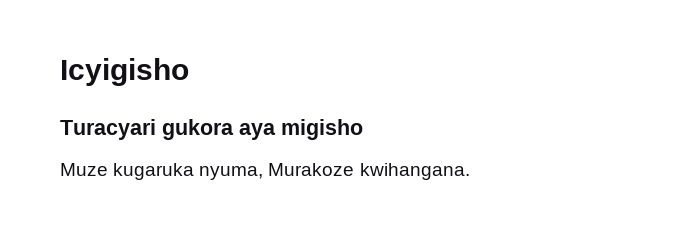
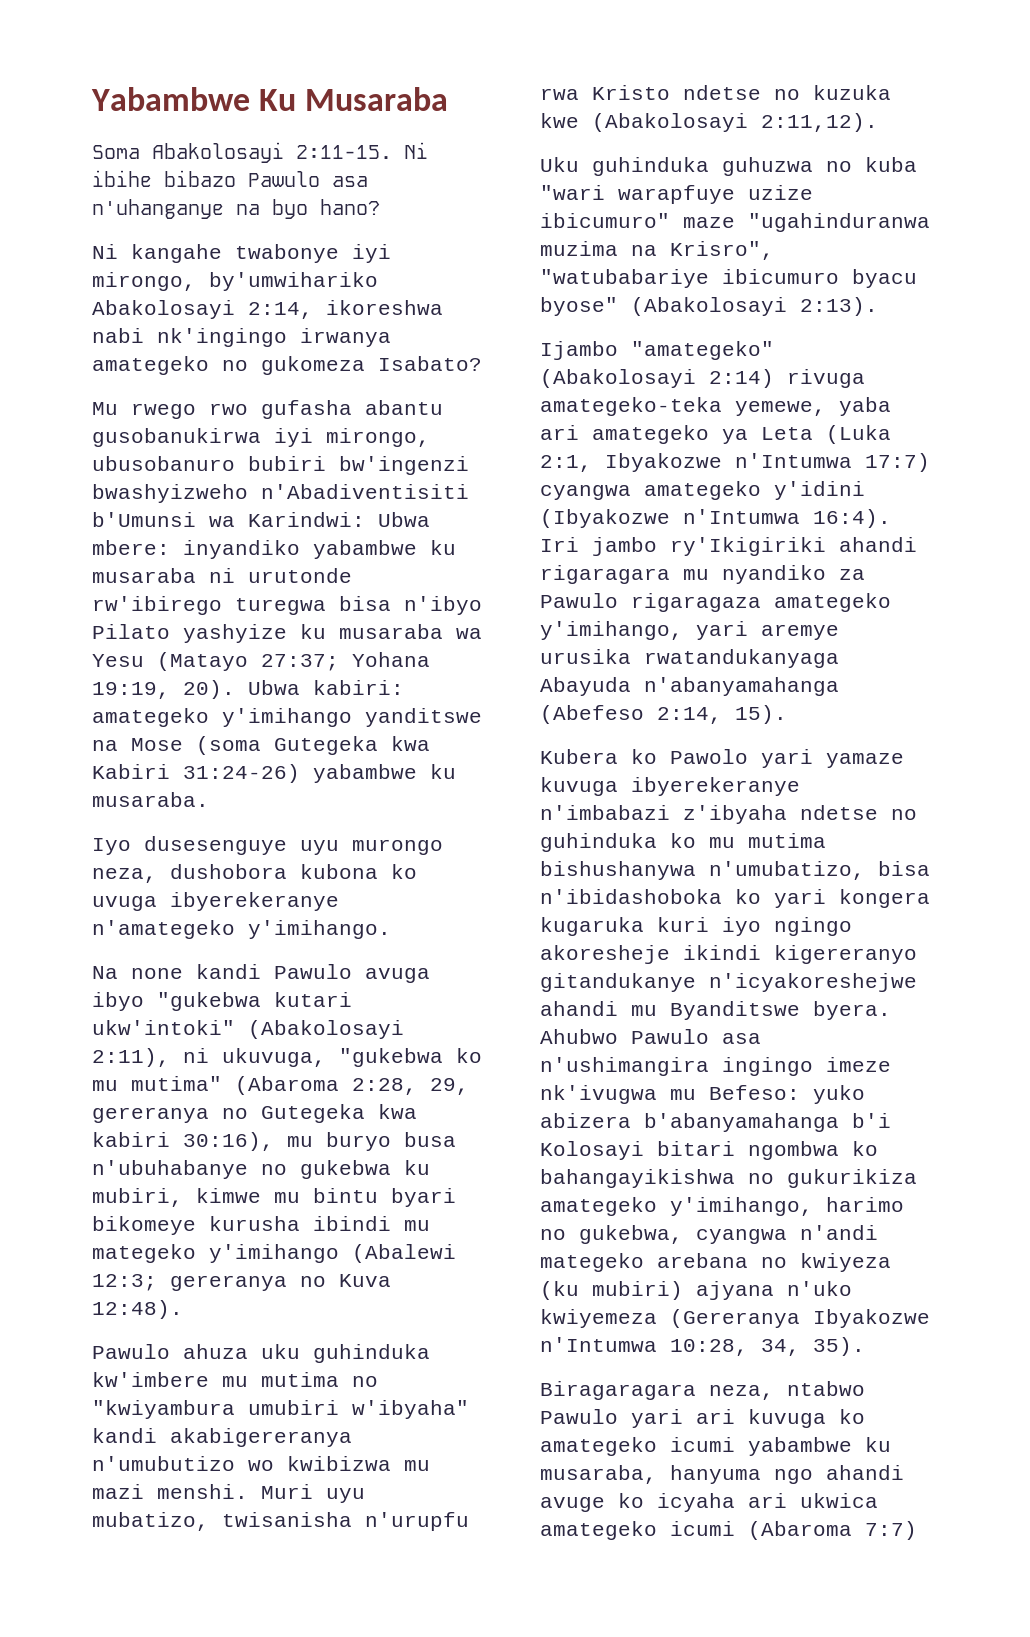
[60,58,189,86] [60,119,363,140] [60,163,470,180] Icyigisho // Turacyari gukora aya migisho // Muze kugaruka nyuma, Murakoze kwihangana. -> [91,87,449,111] [92,142,428,163] [92,170,368,187] [92,199,380,219] [92,244,391,263] [92,272,378,291] [92,300,443,319] [92,328,391,347] [92,356,482,375] [92,400,443,419] [92,428,430,447] [92,456,469,475] [92,484,469,503] [92,512,430,527] [92,540,456,559] [92,568,352,583] [92,596,482,615] [92,624,482,643] [92,652,430,671] [92,680,404,699] [92,708,482,727] [92,736,430,755] [92,764,456,783] [92,792,209,807] [92,836,443,855] [92,864,417,883] [92,892,339,911] [92,920,391,939] [92,964,430,983] [92,992,352,1011] [92,1020,404,1039] [92,1048,482,1067] [92,1076,469,1095] [92,1104,417,1123] [92,1132,456,1151] [92,1160,430,1179] [92,1188,456,1207] [92,1216,430,1235] [92,1244,456,1263] [92,1274,391,1291] [92,1300,183,1319] [92,1344,430,1363] [92,1372,378,1387] [92,1400,469,1419] [92,1428,352,1447] [92,1456,430,1471] [92,1484,365,1503] [92,1512,469,1531] [540,85,891,100] [540,113,878,132] [540,157,917,176] [540,185,813,204] [540,213,930,232] [540,241,774,260] [540,269,917,288] [540,297,878,316] [540,341,774,360] [540,369,865,388] [540,397,891,416] [540,425,891,444] [540,453,930,472] [540,481,865,500] [540,509,891,528] [540,537,917,556] [540,565,865,584] [540,593,891,612] [540,621,839,640] [540,649,839,668] [540,677,839,696] [540,705,787,724] [540,749,904,768] [540,777,800,796] [540,805,917,824] [540,833,826,852] [540,861,930,880] [540,889,930,908] [540,917,852,936] [540,945,917,964] [540,973,917,992] [540,1001,891,1020] [540,1029,761,1044] [540,1057,891,1076] [540,1085,865,1104] [540,1113,891,1132] [540,1141,878,1160] [540,1169,917,1188] [540,1197,904,1216] [540,1225,878,1244] [540,1253,891,1272] [540,1281,852,1300] [540,1309,930,1328] [540,1337,865,1356] [540,1381,865,1400] [540,1409,865,1428] [540,1437,891,1456] [540,1465,904,1484] [540,1493,878,1512] [540,1521,917,1540] Yabambwe Ku Musaraba // Soma Abakolosayi 2:11-15. Ni ibihe bibazo Pawulo asa n'uhanganye na byo hano? // Ni kangahe twabonye iyi mirongo, by'umwihariko Abakolosayi 2:14, ikoreshwa nabi nk'ingingo irwanya amategeko no gukomeza Isabato? // Mu rwego rwo gufasha abantu gusobanukirwa iyi mirongo, ubusobanuro bubiri bw'ingenzi bwashyizweho n'Abadiventisiti b'Umunsi wa Karindwi: Ubwa mbere: inyandiko yabambwe ku musaraba ni urutonde rw'ibirego turegwa bisa n'ibyo Pilato yashyize ku musaraba wa Yesu (Matayo 27:37; Yohana 19:19, 20). Ubwa kabiri: amategeko y'imihango yanditswe na Mose (soma Gutegeka kwa Kabiri 31:24-26) yabambwe ku musaraba. // Iyo dusesenguye uyu murongo neza, dushobora kubona ko uvuga ibyerekeranye n'amategeko y'imihango. // Na none kandi Pawulo avuga ibyo "gukebwa kutari ukw'intoki" (Abakolosayi 2:11), ni ukuvuga, "gukebwa ko mu mutima" (Abaroma 2:28, 29, gereranya no Gutegeka kwa kabiri 30:16), mu buryo busa n'ubuhabanye no gukebwa ku mubiri, kimwe mu bintu byari bikomeye kurusha ibindi mu mategeko y'imihango (Abalewi 12:3; gereranya no Kuva 12:48). // Pawulo ahuza uku guhinduka kw'imbere mu mutima no "kwiyambura umubiri w'ibyaha" kandi akabigereranya n'umubutizo wo kwibizwa mu mazi menshi. Muri uyu mubatizo, twisanisha n'urupfu rwa Kristo ndetse no kuzuka kwe (Abakolosayi 2:11,12). // Uku guhinduka guhuzwa no kuba "wari warapfuye uzize ibicumuro" maze "ugahinduranwa muzima na Krisro", "watubabariye ibicumuro byacu byose" (Abakolosayi 2:13). // Ijambo "amategeko" (Abakolosayi 2:14) rivuga amategeko-teka yemewe, yaba ari amategeko ya Leta (Luka 2:1, Ibyakozwe n'Intumwa 17:7) cyangwa amategeko y'idini (Ibyakozwe n'Intumwa 16:4). Iri jambo ry'Ikigiriki ahandi rigaragara mu nyandiko za Pawulo rigaragaza amategeko y'imihango, yari aremye urusika rwatandukanyaga Abayuda n'abanyamahanga (Abefeso 2:14, 15). // Kubera ko Pawolo yari yamaze kuvuga ibyerekeranye n'imbabazi z'ibyaha ndetse no guhinduka ko mu mutima bishushanywa n'umubatizo, bisa n'ibidashoboka ko yari kongera kugaruka kuri iyo ngingo akoresheje ikindi kigereranyo gitandukanye n'icyakoreshejwe ahandi mu Byanditswe byera. Ahubwo Pawulo asa n'ushimangira ingingo imeze nk'ivugwa mu Befeso: yuko abizera b'abanyamahanga b'i Kolosayi bitari ngombwa ko bahangayikishwa no gukurikiza amategeko y'imihango, harimo no gukebwa, cyangwa n'andi mategeko arebana no kwiyeza (ku mubiri) ajyana n'uko kwiyemeza (Gereranya Ibyakozwe n'Intumwa 10:28, 34, 35). // Biragaragara neza, ntabwo Pawulo yari ari kuvuga ko amategeko icumi yabambwe ku musaraba, hanyuma ngo ahandi avuge ko icyaha ari ukwica amategeko icumi (Abaroma 7:7)

